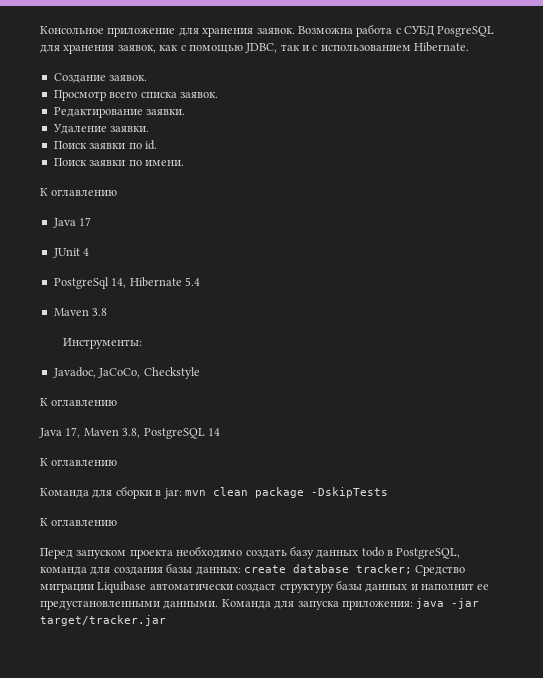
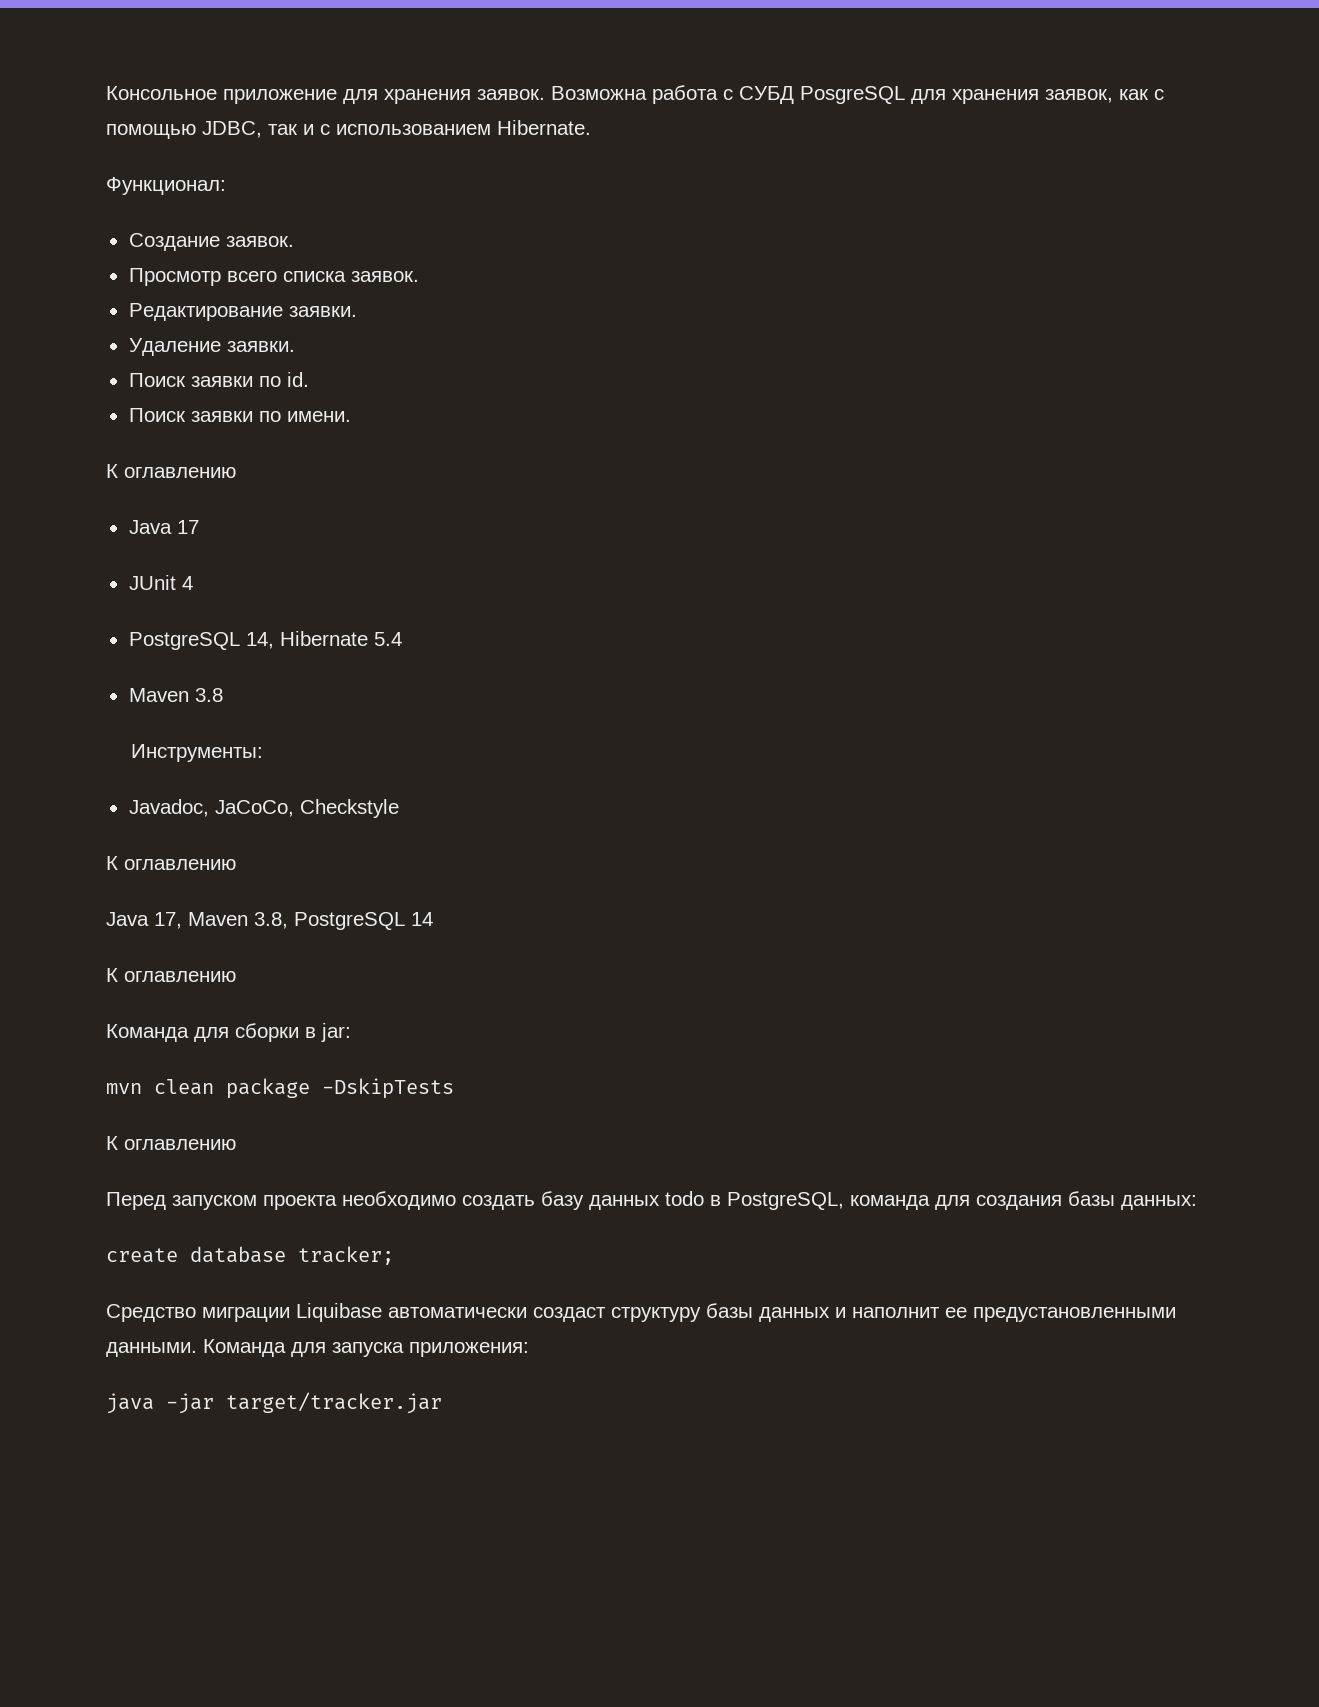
(470, 47) none -> [106,177,226,195] // Функционал:
[53,277,109,289] PostgreSql -> [128,632,240,650] PostgreSQL
(182, 493) none -> (351, 1032) //
(241, 571) none -> (1197, 1202) //
(412, 569) none -> (394, 1255) //
(413, 605) none -> (529, 1349) //

